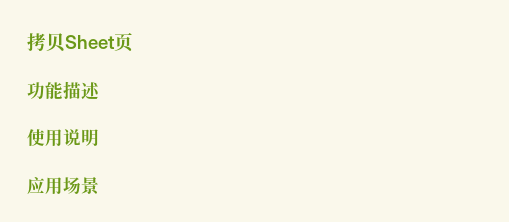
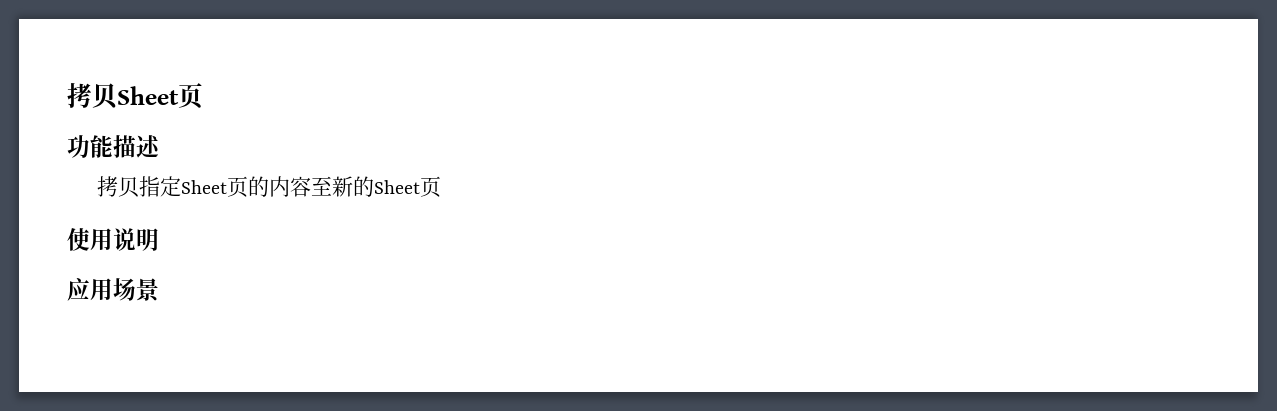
(100, 91) none -> [96,176,441,198] // 拷贝指定Sheet页的内容至新的Sheet页

